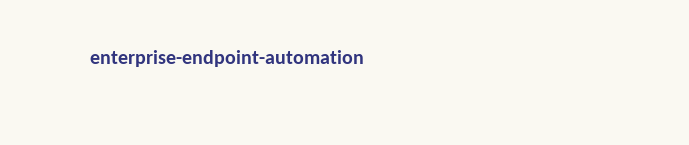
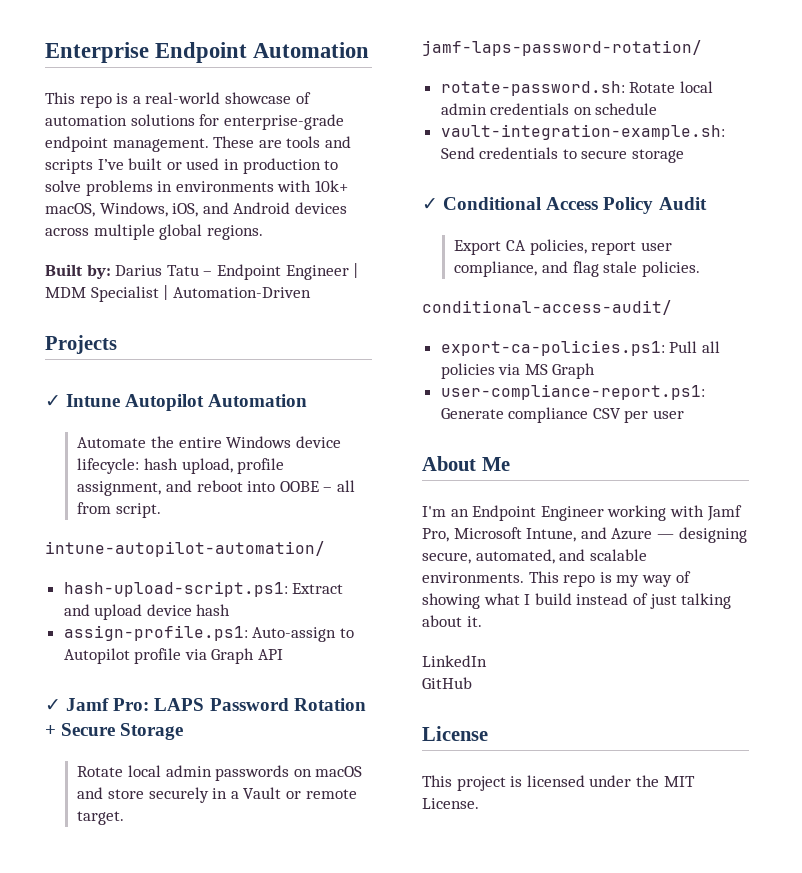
[90,50,364,67] enterprise-endpoint-automation -> [45,42,370,63] [45,92,311,108] [45,114,344,130] [45,136,351,152] [45,158,339,174] [45,180,348,196] [45,202,347,217] [45,224,263,240] [45,263,359,280] [45,285,311,302] [45,335,117,354] [45,394,308,411] [77,436,341,448] [77,458,285,474] [77,480,355,496] [77,502,161,518] [45,541,325,557] [63,581,344,597] [63,604,231,620] [63,625,354,642] [63,648,284,664] [45,698,366,711] [45,723,184,740] [77,765,363,781] [77,787,357,803] [77,811,125,825] [422,40,702,56] [440,81,713,96] [440,103,658,115] [440,124,725,140] [440,147,685,163] [422,197,707,214] [454,239,672,255] [454,261,700,277] [422,300,672,315] [440,340,720,356] [440,363,596,379] [440,384,705,400] [440,407,685,423] [422,456,510,471] [422,505,742,521] [422,527,747,543] [422,549,647,564] [422,571,691,587] [422,593,732,609] [422,615,482,627] [422,655,487,667] [422,677,472,689] [422,726,488,741] [422,775,695,791] [422,798,479,809] Enterprise Endpoint Automation // This repo is a real-world showcase of automation solutions for enterprise-grade endpoint management. These are tools and scripts I’ve built or used in production to solve problems in environments with 10k+ macOS, Windows, iOS, and Android devices across multiple global regions. // Built by: Darius Tatu – Endpoint Engineer | MDM Specialist | Automation-Driven // Projects // ✓ Intune Autopilot Automation // Automate the entire Windows device lifecycle: hash upload, profile assignment, and reboot into OOBE – all from script. // intune-autopilot-automation/ // hash-upload-script.ps1: Extract and upload device hash // assign-profile.ps1: Auto-assign to Autopilot profile via Graph API // ✓ Jamf Pro: LAPS Password Rotation + Secure Storage // Rotate local admin passwords on macOS and store securely in a Vault or remote target. // jamf-laps-password-rotation/ // rotate-password.sh: Rotate local admin credentials on schedule // vault-integration-example.sh: Send credentials to secure storage // ✓ Conditional Access Policy Audit // Export CA policies, report user compliance, and flag stale policies. // conditional-access-audit/ // export-ca-policies.ps1: Pull all policies via MS Graph // user-compliance-report.ps1: Generate compliance CSV per user // About Me // I'm an Endpoint Engineer working with Jamf Pro, Microsoft Intune, and Azure — designing secure, automated, and scalable environments. This repo is my way of showing what I build instead of just talking about it. // LinkedIn // GitHub // License // This project is licensed under the MIT License.

